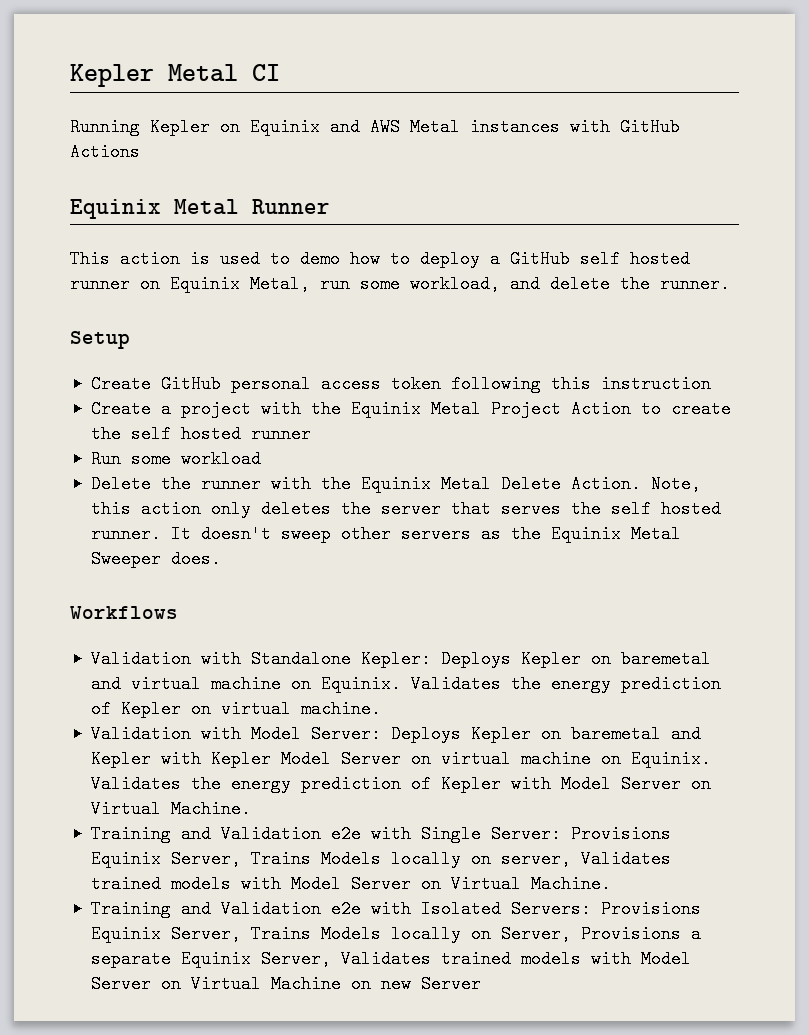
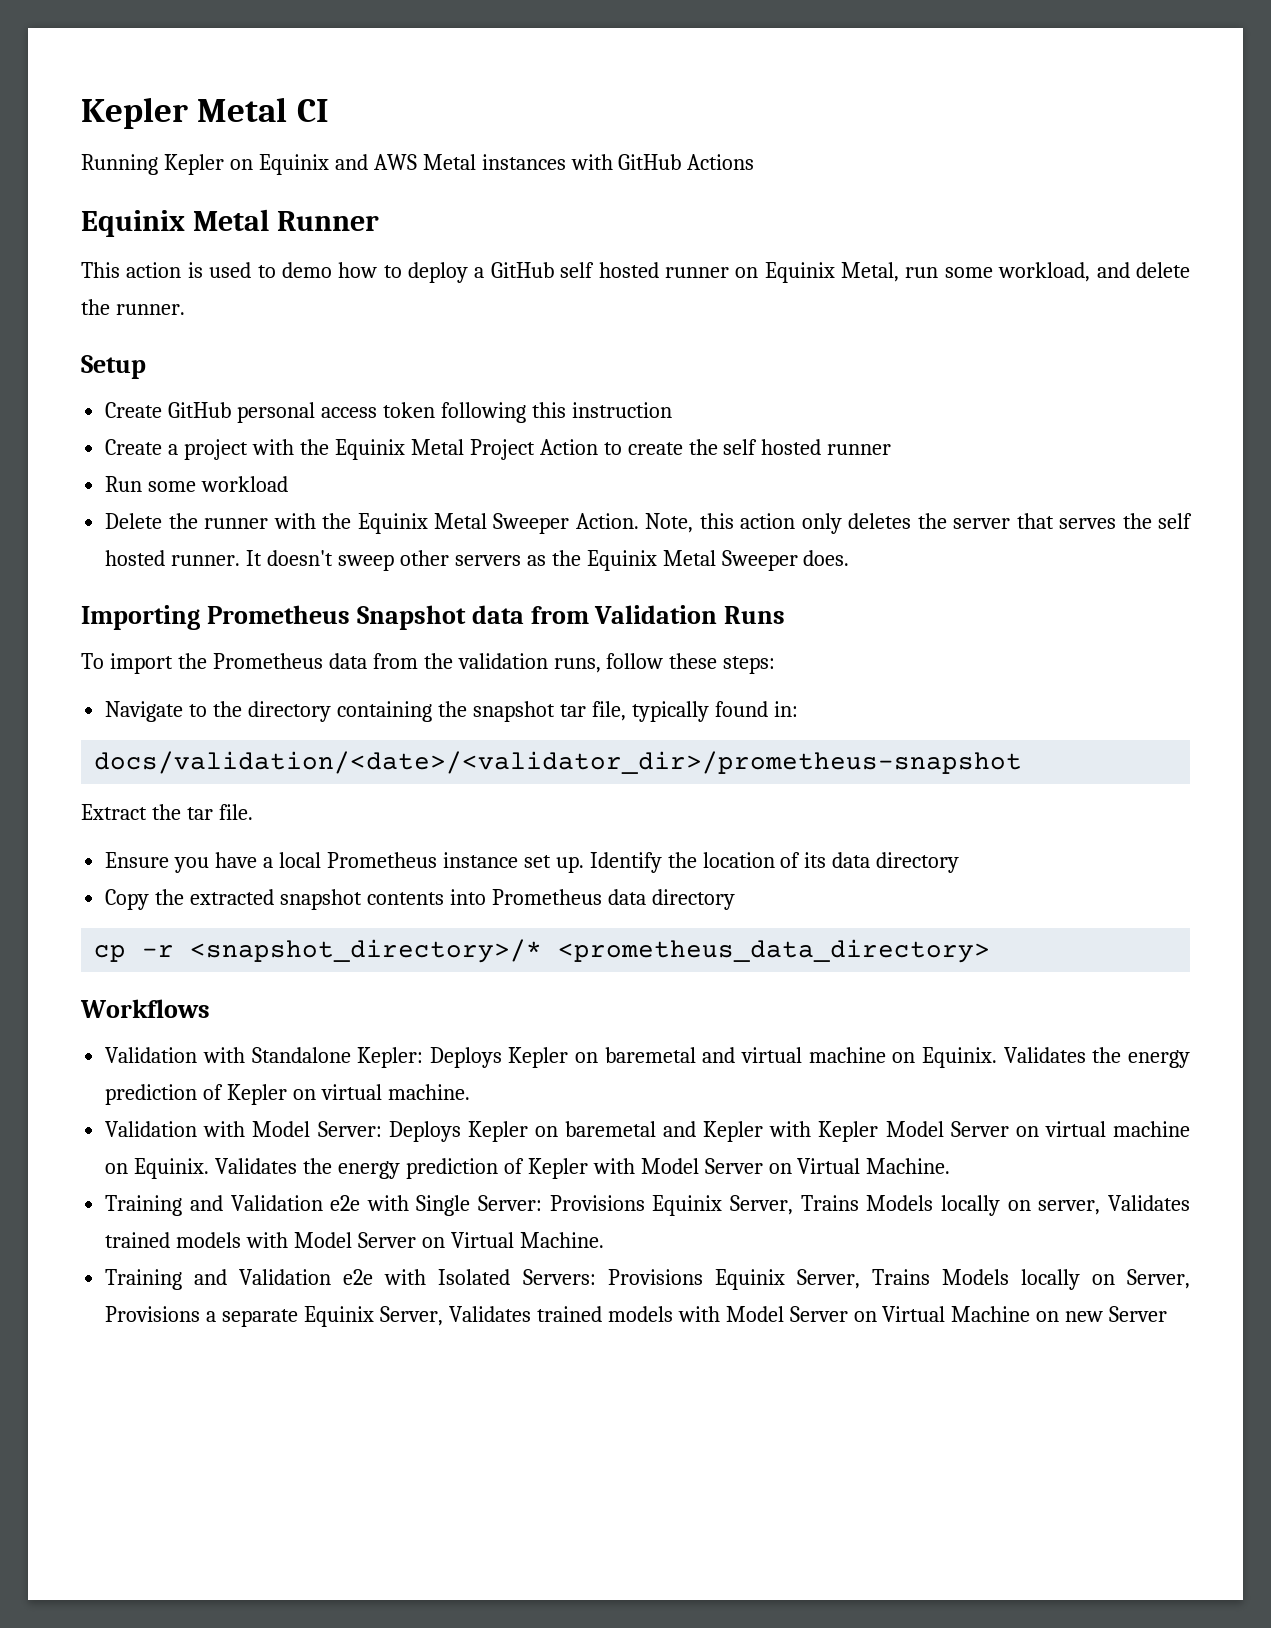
[500,475,561,493] Delete -> [493,513,570,534] Sweeper
(221, 559) none -> [81,605,786,630] [81,653,776,674] [105,701,798,722] [94,751,1023,774] [81,804,253,820] [105,852,960,873] [105,889,735,910] [94,939,991,963] // Importing Prometheus Snapshot data from Validation Runs // To import the Prometheus data from the validation runs, follow these steps: // Navigate to the directory containing the snapshot tar file, typically found in: // docs/validation/<date>/<validator_dir>/prometheus-snapshot // Extract the tar file. // Ensure you have a local Prometheus instance set up. Identify the location of its data directory // Copy the extracted snapshot contents into Prometheus data directory // cp -r <snapshot_directory>/* <prometheus_data_directory>

